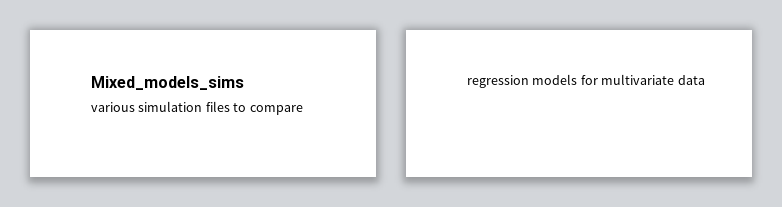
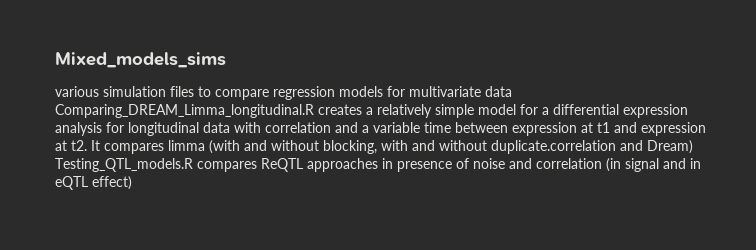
(705, 80) none -> [55,104,688,118] [55,122,706,136] [55,140,693,154] [55,158,701,172] [55,176,132,190] Comparing_DREAM_Limma_longitudinal.R creates a relatively simple model for a differential expression analysis for longitudinal data with correlation and a variable time between expression at t1 and expression at t2. It compares limma (with and without blocking, with and without duplicate.correlation and Dream) Testing_QTL_models.R compares ReQTL approaches in presence of noise and correlation (in signal and in eQTL effect)

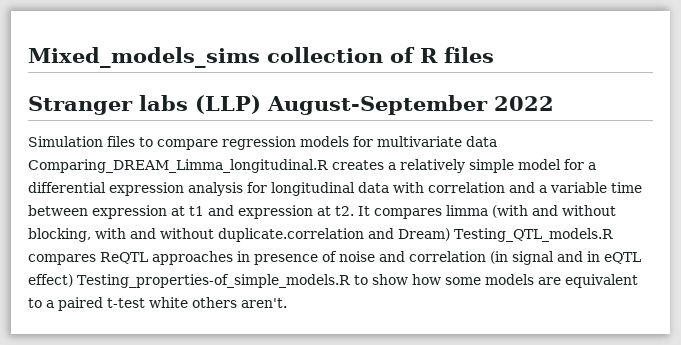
[55,86,166,97] // various simulation -> [267,47,494,63] [28,95,554,115] [28,136,103,147] collection of R files // Stranger labs (LLP) August-September 2022 // Simulation
(132, 183) none -> [77,274,638,288] [28,297,287,311] Testing_properties-of_simple_models.R to show how some models are equivalent to a paired t-test white others aren't.

